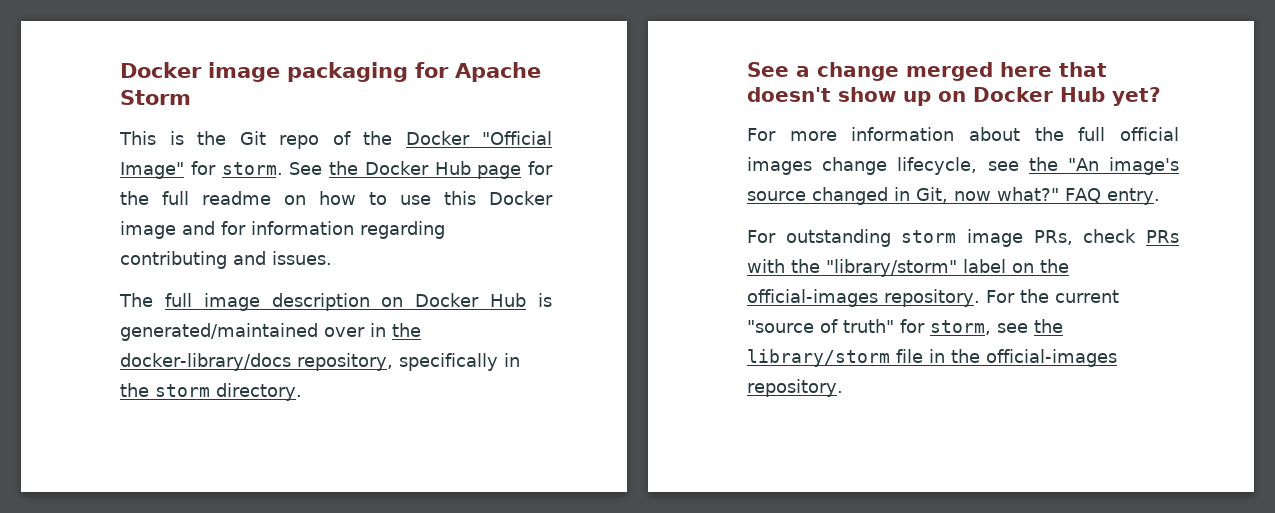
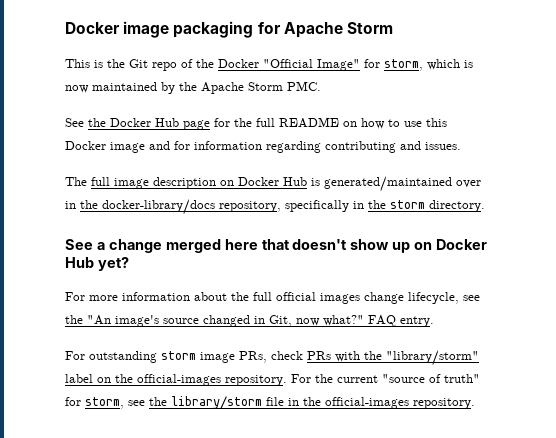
[221,162,283,175] storm. -> [384,59,473,71] [65,81,321,94] storm, which is now maintained by the Apache Storm PMC. //
[202,191,271,205] readme -> [279,117,339,128] README

